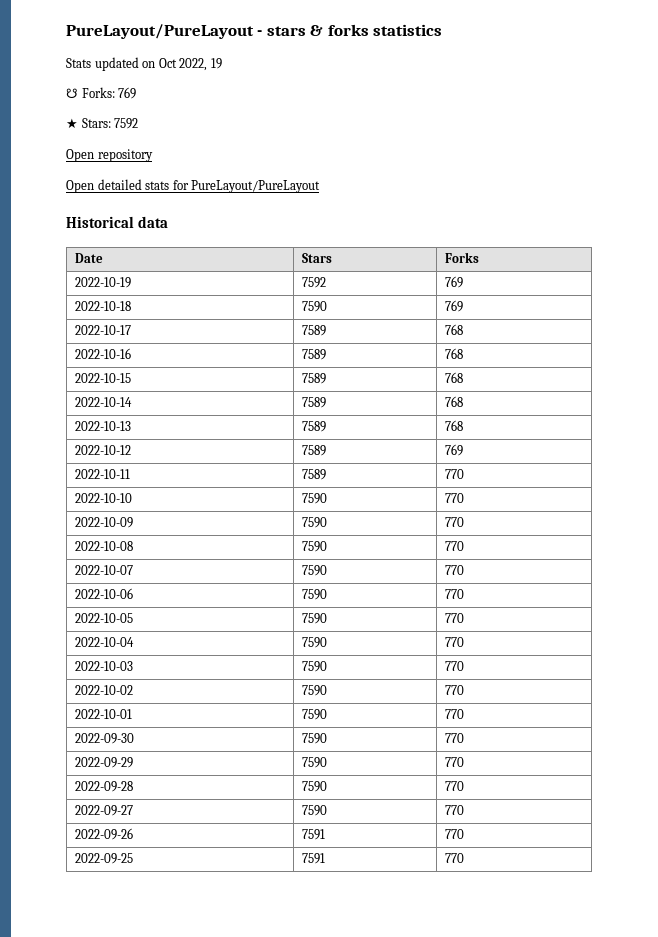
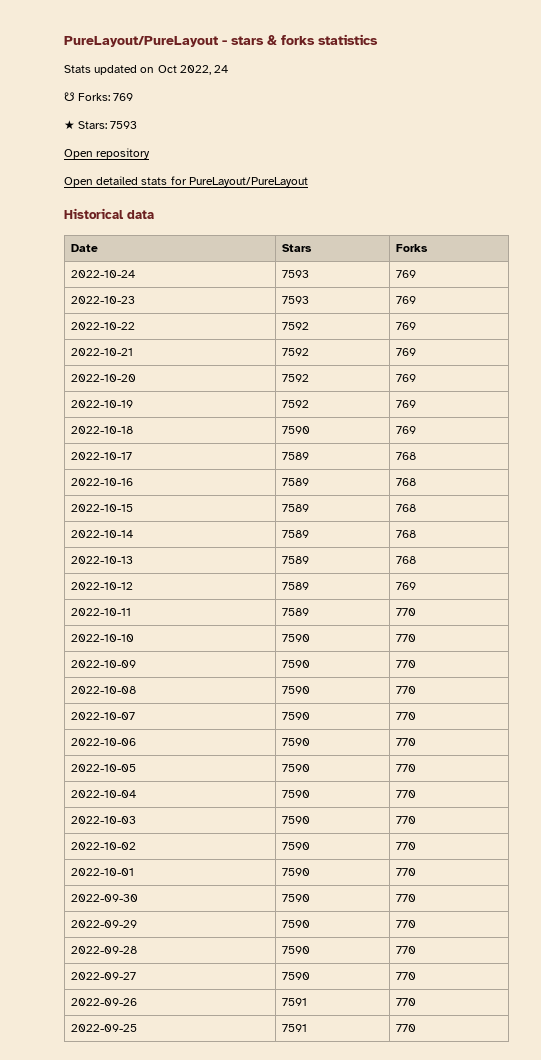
[210,58,222,69] 19 -> [214,65,229,73] 24
[114,118,139,129] 7592 -> [110,121,138,129] 7593
(479, 257) none -> [70,270,135,278] [281,270,309,278] [395,270,416,278] [70,296,135,304] [281,296,309,304] [395,296,416,304] [70,322,135,330] [281,322,309,330] [395,322,416,330] [70,348,133,356] [281,348,309,356] [395,348,416,356] [70,374,136,382] [281,374,309,382] [395,374,416,382] // 2022-10-24 | 7593 | 769 // 2022-10-23 | 7593 | 769 // 2022-10-22 | 7592 | 769 // 2022-10-21 | 7592 | 769 // 2022-10-20 | 7592 | 769

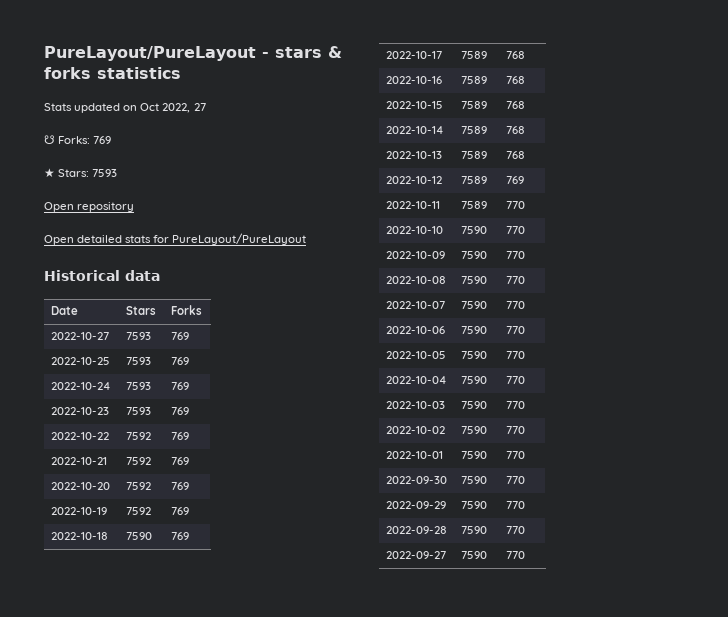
[214,65,229,73] 24 -> [193,103,206,111] 27
(428, 248) none -> [50,332,109,340] [125,332,151,340] [170,332,189,340] [50,357,110,365] [125,357,151,365] [170,357,189,365] // 2022-10-27 | 7593 | 769 // 2022-10-25 | 7593 | 769
[70,998,137,1006] [281,998,307,1006] [395,998,416,1006] [70,1024,137,1032] [281,1024,307,1032] [395,1024,416,1032] // 2022-09-26 | 7591 | 770 // 2022-09-25 | 7591 | 770 -> (525, 555) none

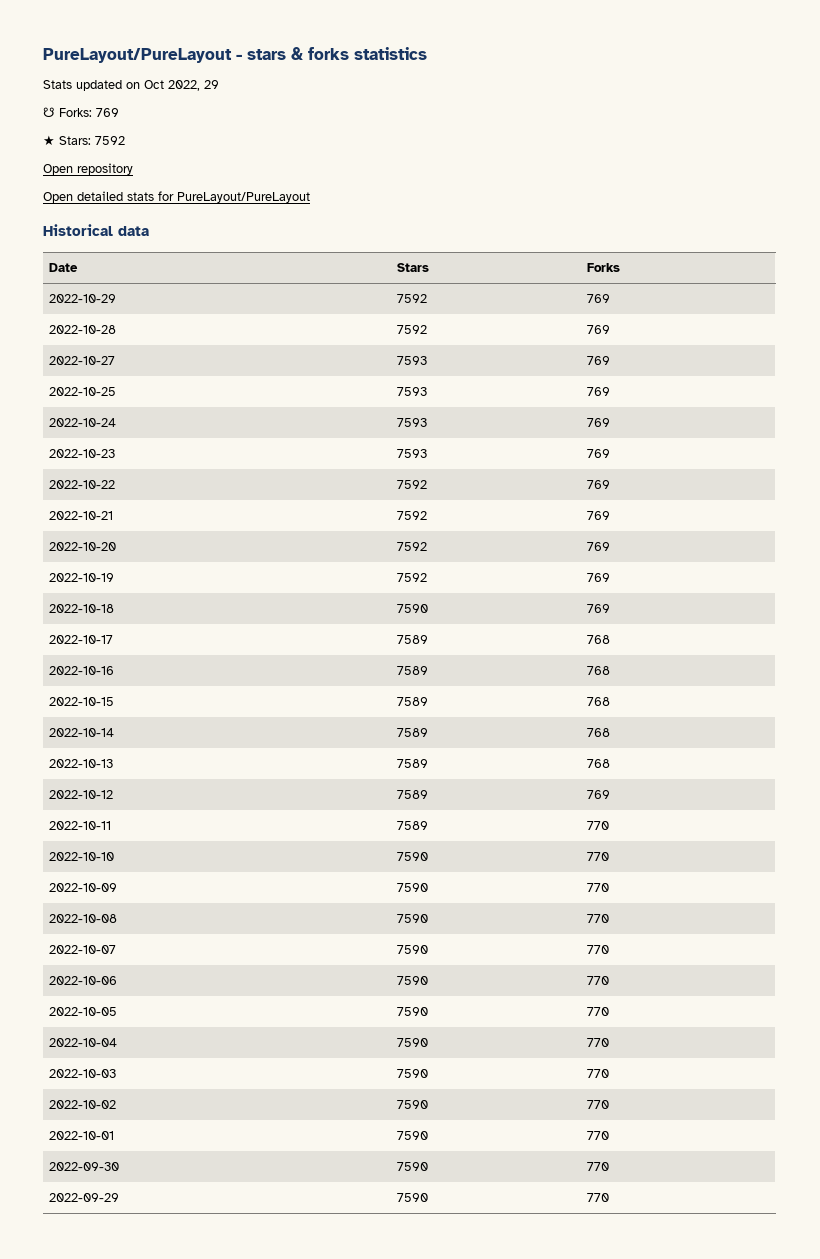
[193,103,206,111] 27 -> [204,80,219,89] 29
[92,169,118,177] 7593 -> [95,136,125,145] 7592
(202, 310) none -> [49,294,117,303] [397,294,428,303] [587,294,611,303] [49,325,117,334] [397,325,428,334] [587,325,611,334] // 2022-10-29 | 7592 | 769 // 2022-10-28 | 7592 | 769
[385,526,447,534] [460,526,487,534] [505,526,525,534] [385,551,446,559] [460,551,487,559] [505,551,525,559] // 2022-09-28 | 7590 | 770 // 2022-09-27 | 7590 | 770 -> (610, 1197) none

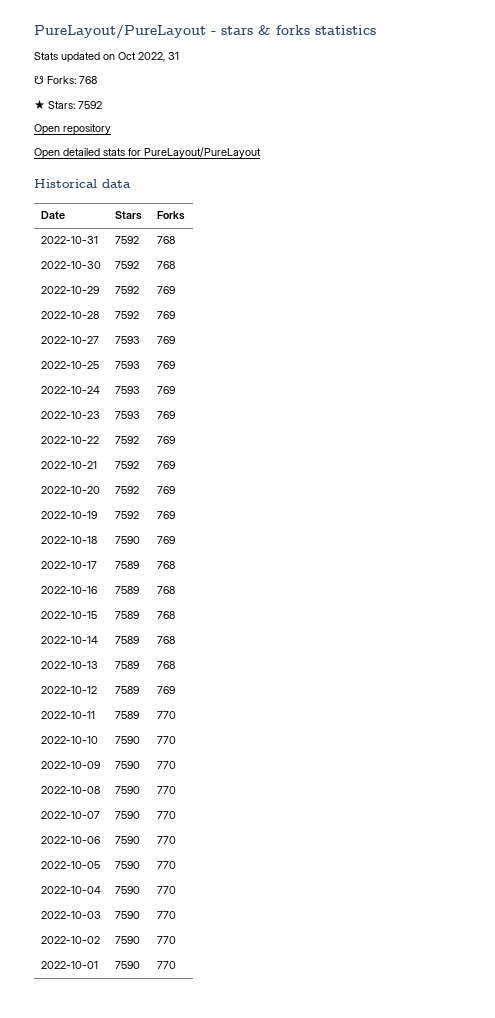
[204,80,219,89] 29 -> [168,52,179,60] 31
[96,108,119,117] 769 -> [79,76,97,84] 768
(621, 267) none -> [40,236,98,244] [114,236,139,244] [156,236,175,244] [40,261,101,269] [114,261,139,269] [156,261,175,269] // 2022-10-31 | 7592 | 768 // 2022-10-30 | 7592 | 768
[49,1162,120,1171] [397,1162,429,1171] [587,1162,610,1171] [49,1193,120,1202] [397,1193,429,1202] [587,1193,610,1202] // 2022-09-30 | 7590 | 770 // 2022-09-29 | 7590 | 770 -> (176, 965) none

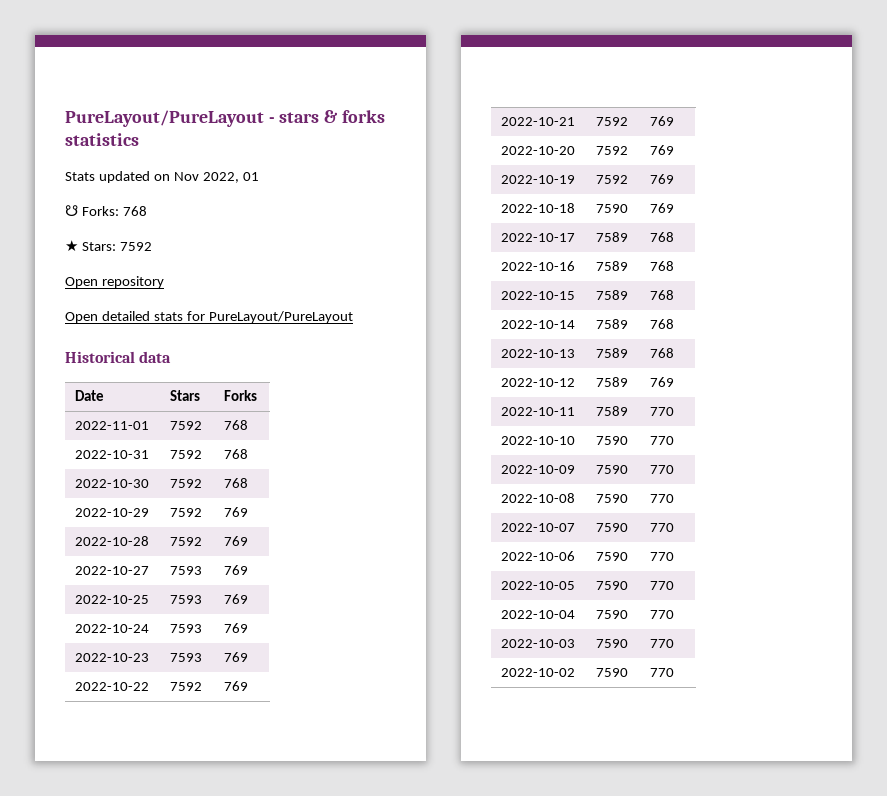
[118,52,179,62] Oct 2022, 31 -> [173,172,259,183] Nov 2022, 01
(185, 215) none -> [75,421,150,430] [170,421,203,430] [224,420,249,430] // 2022-11-01 | 7592 | 768
[40,961,98,969] [114,961,140,969] [156,961,176,969] // 2022-10-01 | 7590 | 770 -> (675, 672) none

